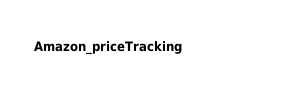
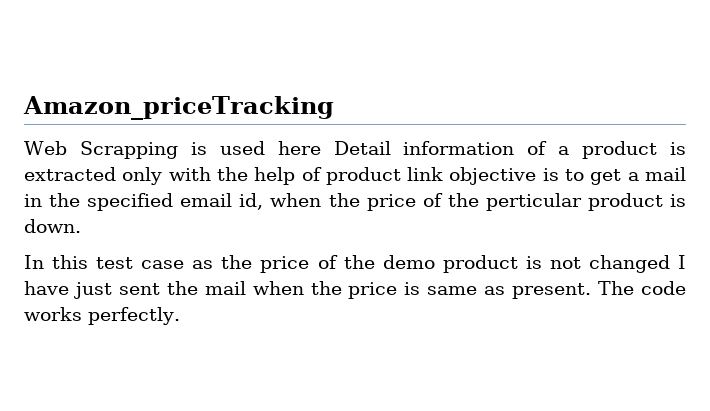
(182, 48) none -> [24,141,686,159] [24,167,686,185] [24,193,686,211] [24,219,81,233] [24,255,686,273] [24,281,686,299] [24,307,180,325] // Web Scrapping is used here Detail information of a product is extracted only with the help of product link objective is to get a mail in the specified email id, when the price of the perticular product is down. // In this test case as the price of the demo product is not changed I have just sent the mail when the price is same as present. The code works perfectly.

